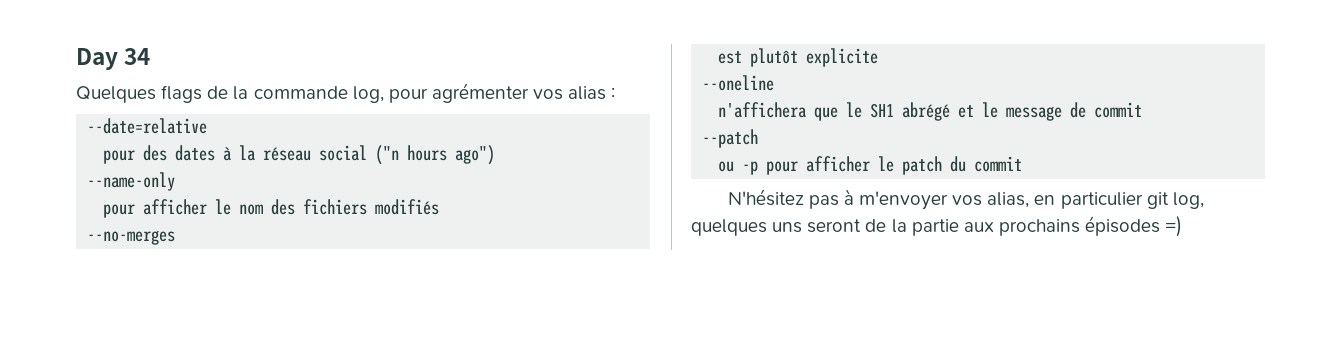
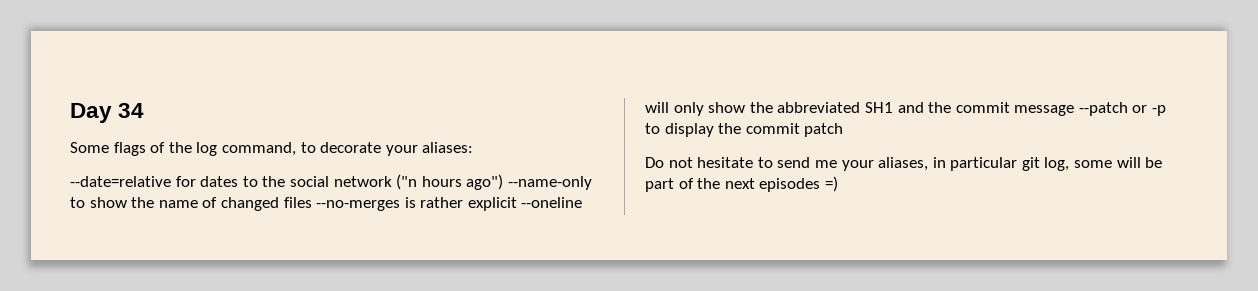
[76,83,616,103] [87,118,208,134] [103,145,496,165] [87,172,176,191] [103,199,440,218] [87,230,176,245] [718,48,879,67] [702,75,775,91] [718,102,1143,121] [702,129,759,148] [718,156,1023,175] [727,189,1204,210] [691,216,1161,236] Quelques flags de la commande log, pour agrémenter vos alias : // --date=relative // pour des dates à la réseau social ("n hours ago") // --name-only // pour afficher le nom des fichiers modifiés // --no-merges // est plutôt explicite // --oneline // n'affichera que le SH1 abrégé et le message de commit // --patch // ou -p pour afficher le patch du commit // N'hésitez pas à m'envoyer vos alias, en particulier git log, quelques uns seront de la partie aux prochains épisodes -> [70,142,474,156] [70,174,592,190] [70,197,583,211] [645,102,1167,116] [645,123,844,137] [645,157,1163,171] [645,178,821,192] Some flags of the log command, to decorate your aliases: // --date=relative for dates to the social network ("n hours ago") --name-only to show the name of changed files --no-merges is rather explicit --oneline will only show the abbreviated SH1 and the commit message --patch or -p to display the commit patch // Do not hesitate to send me your aliases, in particular git log, some will be part of the next episodes

